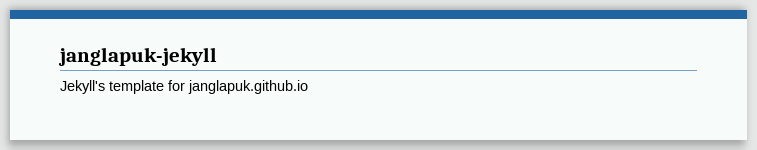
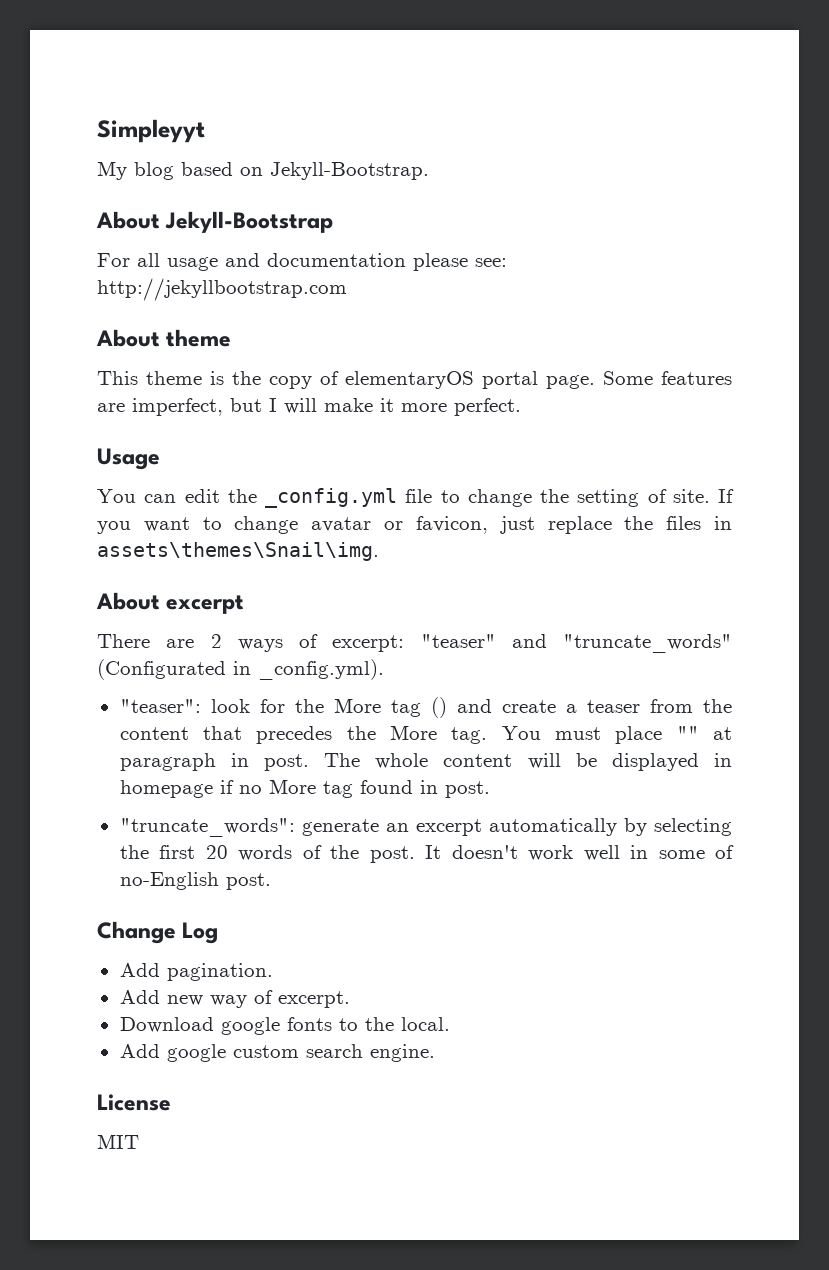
[58,47,217,66] [60,80,308,94] janglapuk-jekyll // Jekyll's template for janglapuk.github.io -> [97,119,205,143] [97,161,429,180] [96,211,334,233] [97,253,507,271] [97,278,347,301] [96,329,232,347] [97,371,732,389] [97,398,521,416] [97,448,160,470] [97,488,734,508] [97,516,733,534] [97,542,379,561] [96,592,245,614] [97,634,732,653] [97,659,384,680] [119,697,733,718] [119,725,733,744] [119,753,732,771] [119,779,490,798] [119,818,732,837] [119,845,735,863] [119,872,271,890] [97,921,219,944] [119,963,273,981] [119,990,350,1008] [119,1017,450,1035] [119,1044,435,1062] [97,1094,171,1111] [97,1134,139,1149] Simpleyyt // My blog based on Jekyll-Bootstrap. // About Jekyll-Bootstrap // For all usage and documentation please see: http://jekyllbootstrap.com // About theme // This theme is the copy of elementaryOS portal page. Some features are imperfect, but I will make it more perfect. // Usage // You can edit the _config.yml file to change the setting of site. If you want to change avatar or favicon, just replace the files in assets\themes\Snail\img. // About excerpt // There are 2 ways of excerpt: "teaser" and "truncate_words" (Configurated in _config.yml). // "teaser": look for the More tag () and create a teaser from the content that precedes the More tag. You must place "" at paragraph in post. The whole content will be displayed in homepage if no More tag found in post. // "truncate_words": generate an excerpt automatically by selecting the first 20 words of the post. It doesn't work well in some of no-English post. // Change Log // Add pagination. // Add new way of excerpt. // Download google fonts to the local. // Add google custom search engine. // License // MIT

